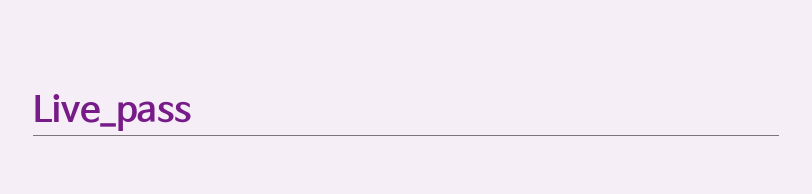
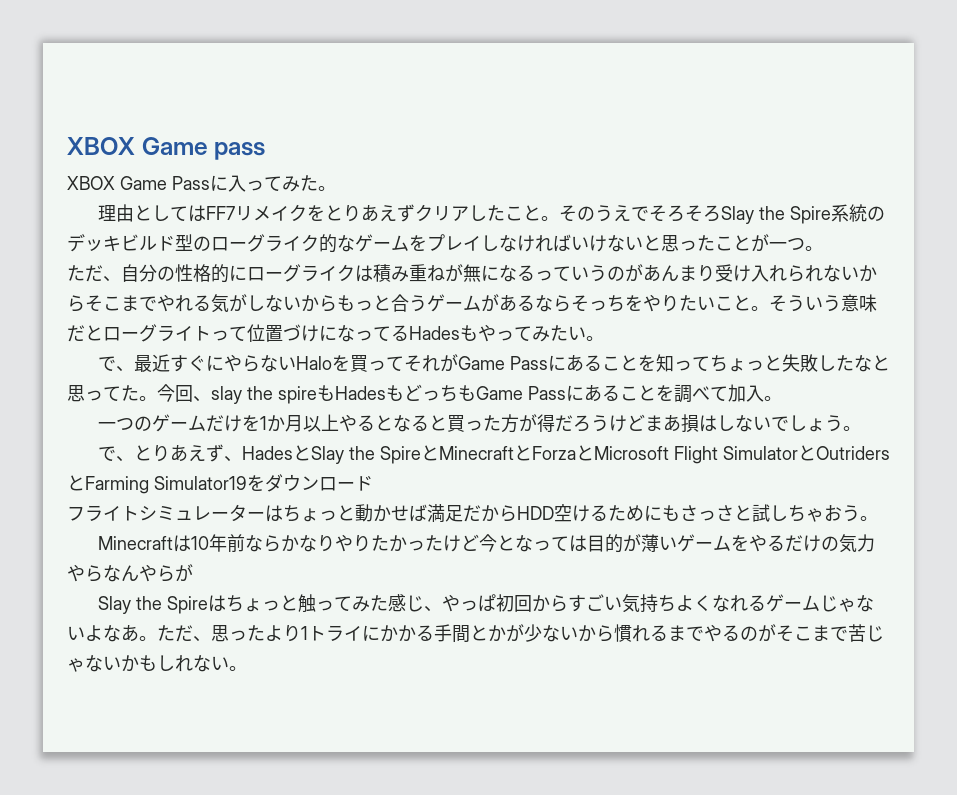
[33,94,191,131] Live_pass -> [67,137,266,160] [67,175,336,192] [97,204,885,224] [67,234,823,253] [67,264,877,283] [67,294,877,313] [67,324,604,342] [97,354,890,372] [67,384,782,404] [97,414,861,433] [97,444,890,464] [67,474,373,494] [67,504,878,523] [97,534,875,553] [67,564,193,582] [97,594,874,614] [67,624,884,643] [67,655,247,672] XBOX Game pass // XBOX Game Passに入ってみた。 // 理由としてはFF7リメイクをとりあえずクリアしたこと。そのうえでそろそろSlay the Spire系統のデッキビルド型のローグライク的なゲームをプレイしなければいけないと思ったことが一つ。 // ただ、自分の性格的にローグライクは積み重ねが無になるっていうのがあんまり受け入れられないからそこまでやれる気がしないからもっと合うゲームがあるならそっちをやりたいこと。そういう意味だとローグライトって位置づけになってるHadesもやってみたい。 // で、最近すぐにやらないHaloを買ってそれがGame Passにあることを知ってちょっと失敗したなと思ってた。今回、slay the spireもHadesもどっちもGame Passにあることを調べて加入。 // 一つのゲームだけを1か月以上やるとなると買った方が得だろうけどまあ損はしないでしょう。 // で、とりあえず、HadesとSlay the SpireとMinecraftとForzaとMicrosoft Flight SimulatorとOutridersとFarming Simulator19をダウンロード // フライトシミュレーターはちょっと動かせば満足だからHDD空けるためにもさっさと試しちゃおう。 // Minecraftは10年前ならかなりやりたかったけど今となっては目的が薄いゲームをやるだけの気力やらなんやらが // Slay the Spireはちょっと触ってみた感じ、やっぱ初回からすごい気持ちよくなれるゲームじゃないよなあ。ただ、思ったより1トライにかかる手間とかが少ないから慣れるまでやるのがそこまで苦じゃないかもしれない。

